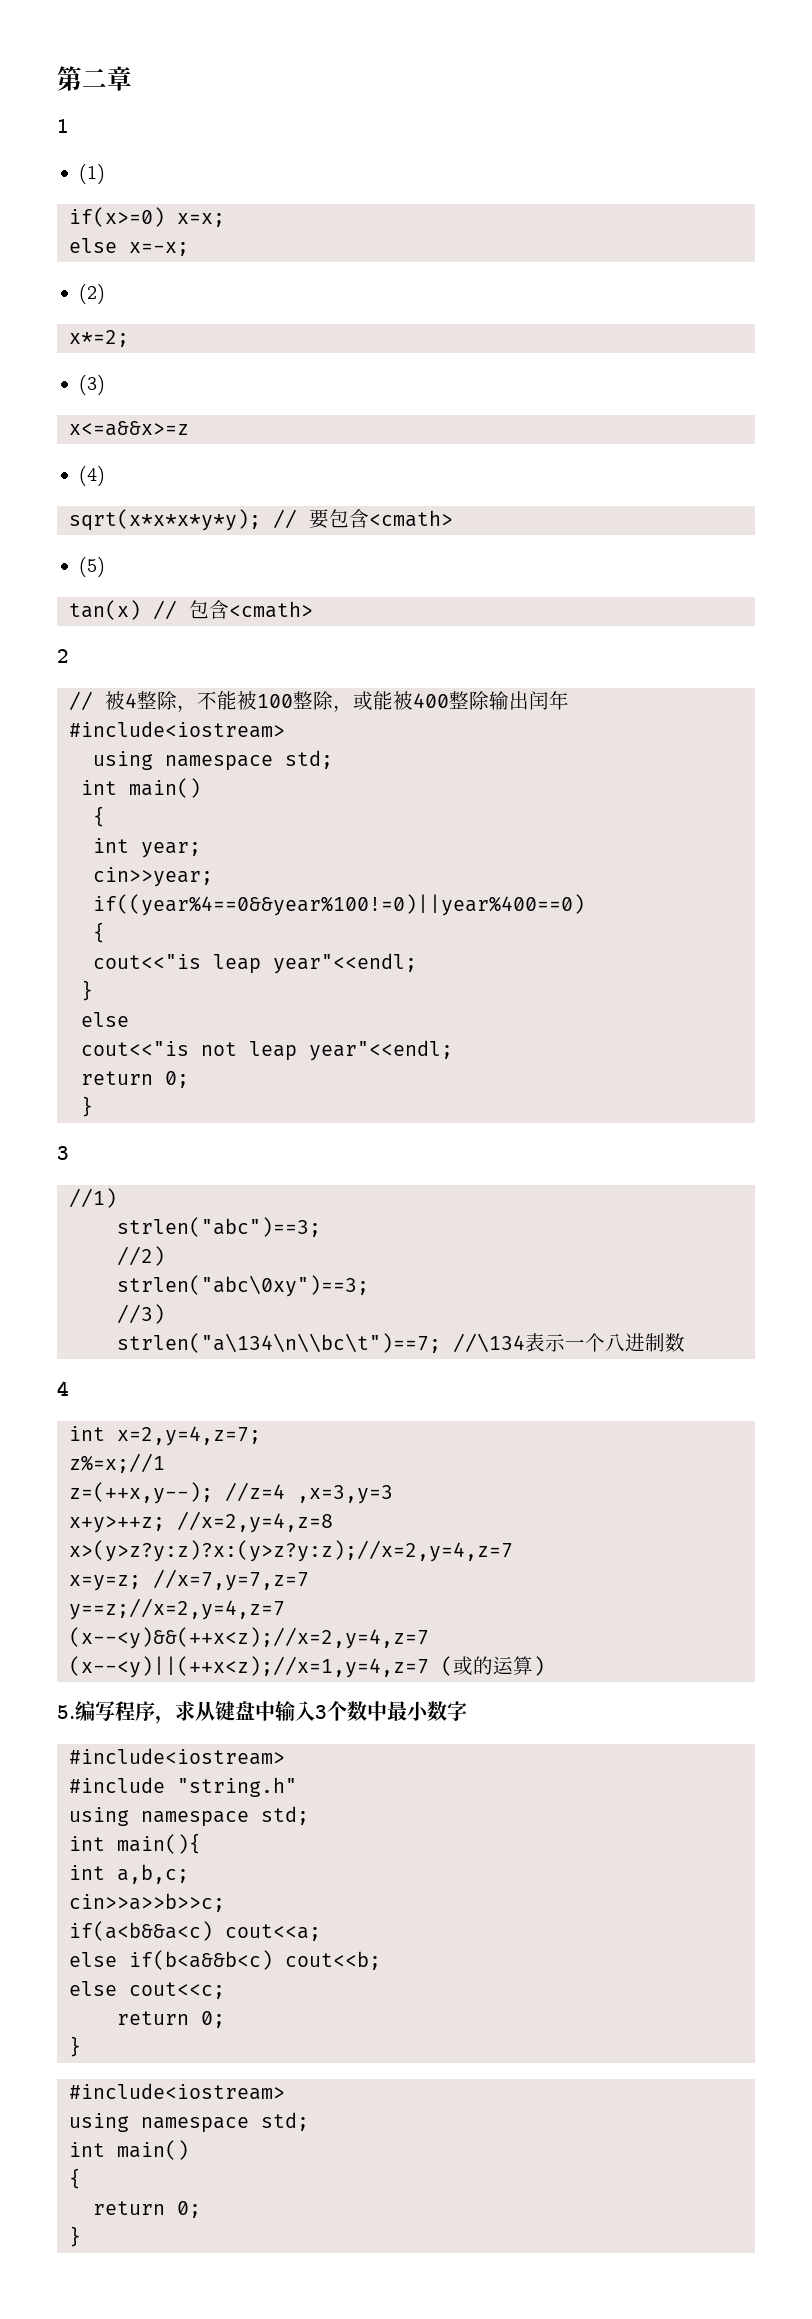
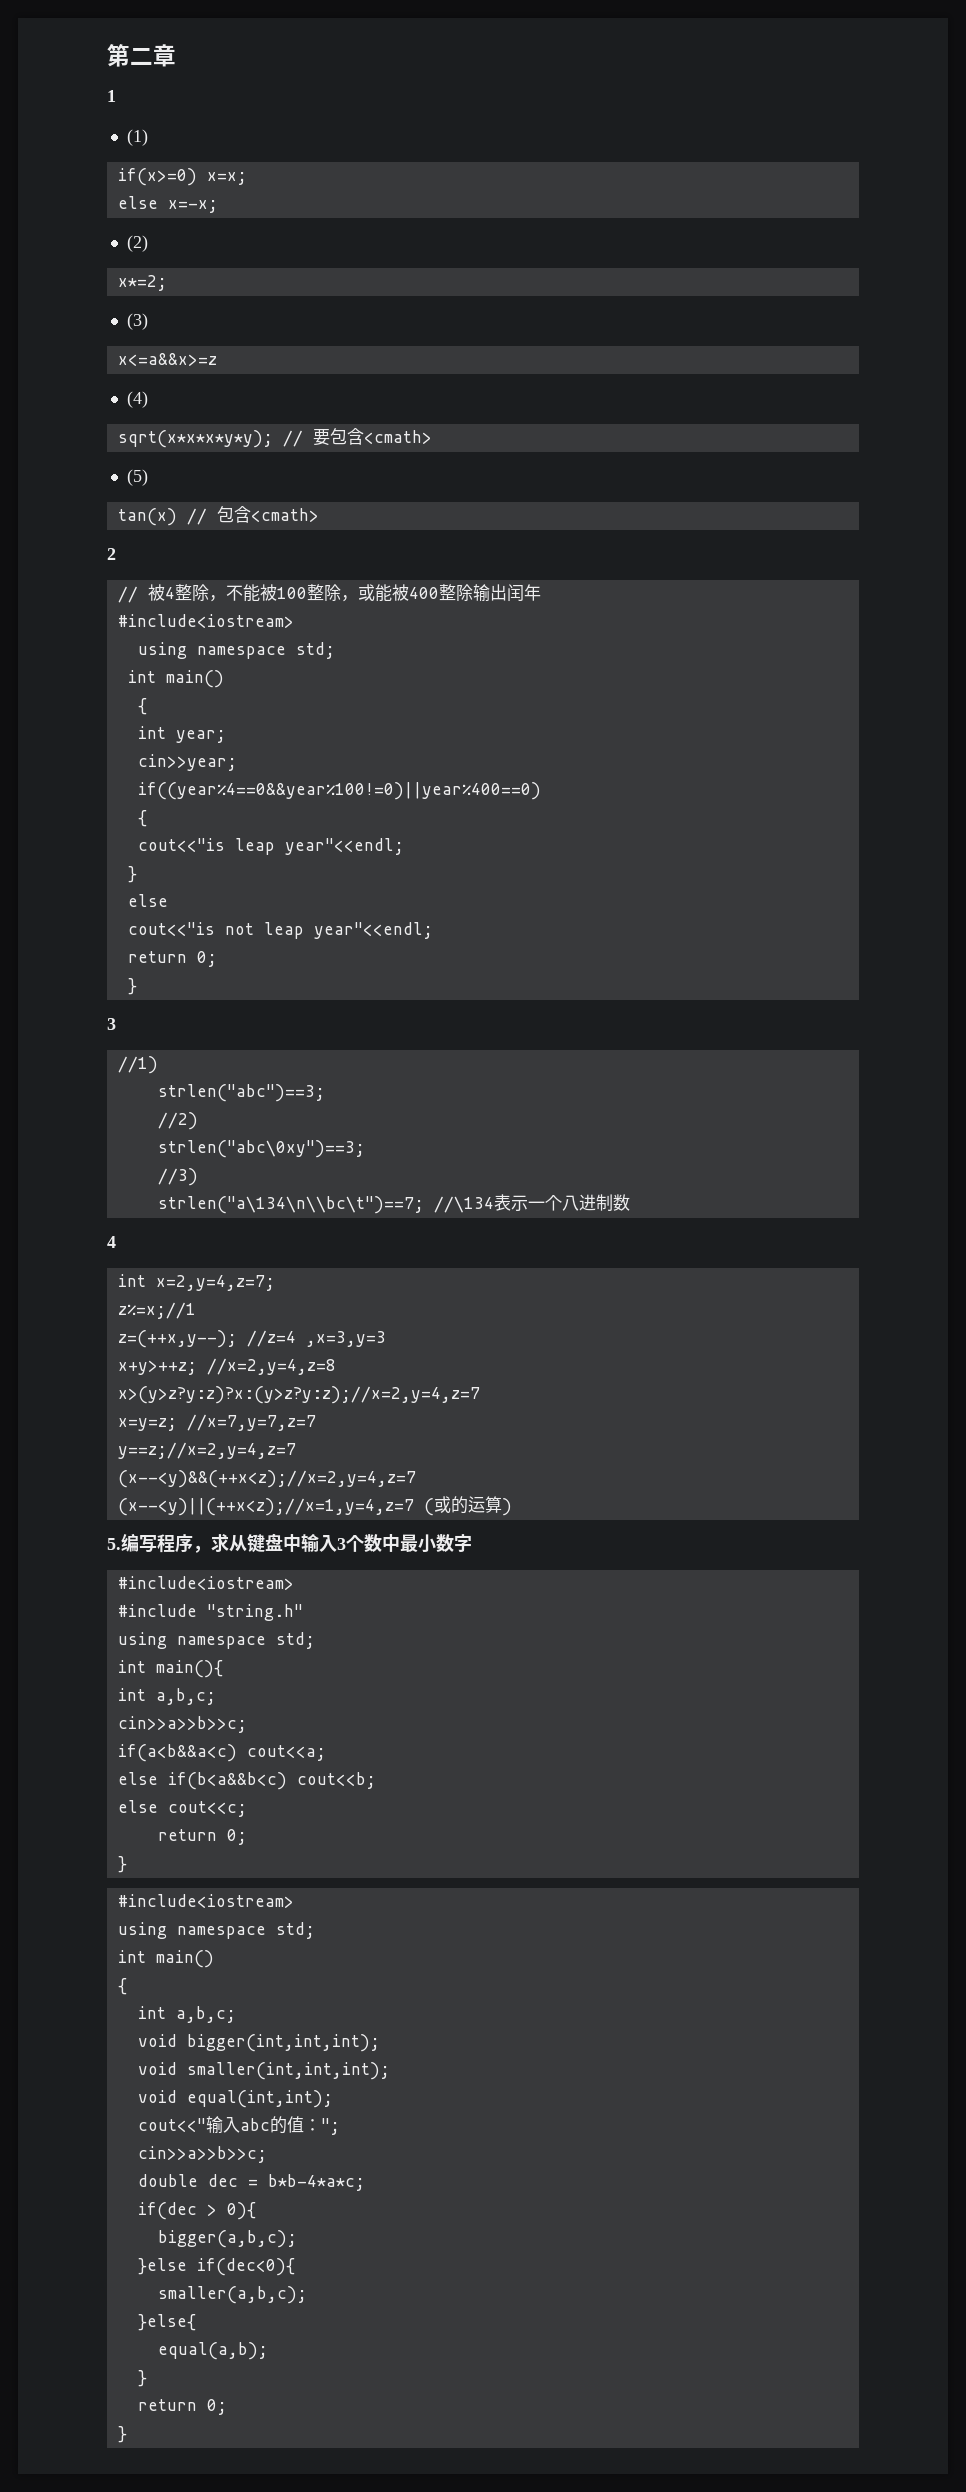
(81, 2178) none -> [137,2006,236,2023] [137,2034,380,2052] [137,2062,390,2080] [137,2090,333,2108] [137,2116,340,2135] [137,2146,267,2163] [137,2174,365,2191] [137,2202,256,2220] [157,2230,297,2248] [137,2258,295,2276] [157,2286,307,2304] [137,2314,196,2331] [157,2342,268,2360] [137,2370,147,2387] // int a,b,c; // void bigger(int,int,int); // void smaller(int,int,int); // void equal(int,int); // cout<<"输入abc的值："; // cin>>a>>b>>c; // double dec = b*b-4*a*c; // if(dec > 0){ // bigger(a,b,c); // }else if(dec<0){ // smaller(a,b,c); // }else{ // equal(a,b); // }

